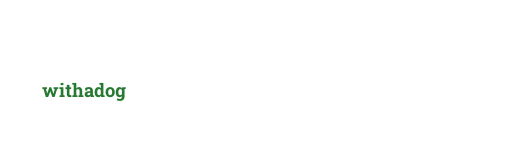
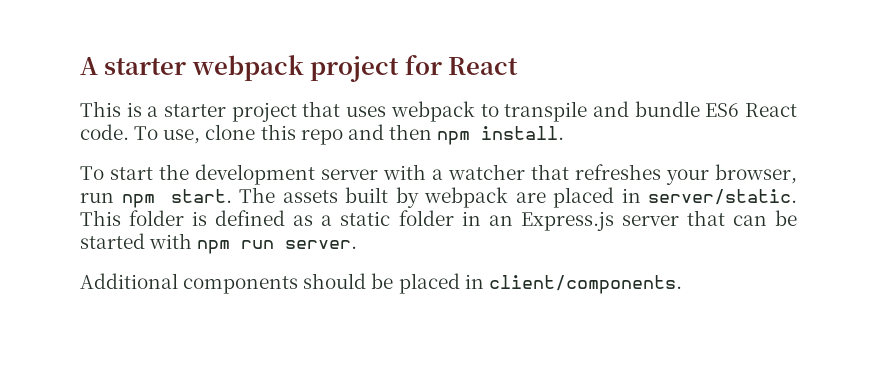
[42,82,126,101] withadog -> [80,54,519,82] [80,101,798,122] [80,124,565,145] [80,164,797,185] [80,187,798,208] [80,210,797,231] [80,233,358,254] [80,273,682,294] A starter webpack project for React // This is a starter project that uses webpack to transpile and bundle ES6 React code. To use, clone this repo and then npm install. // To start the development server with a watcher that refreshes your browser, run npm start. The assets built by webpack are placed in server/static. This folder is defined as a static folder in an Express.js server that can be started with npm run server. // Additional components should be placed in client/components.

